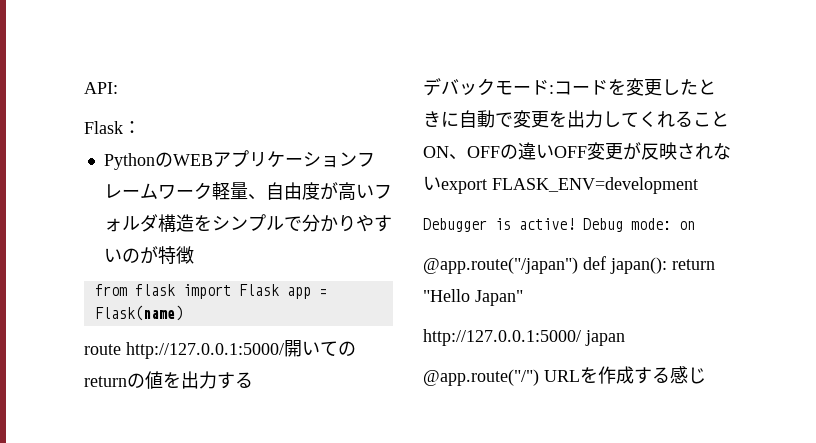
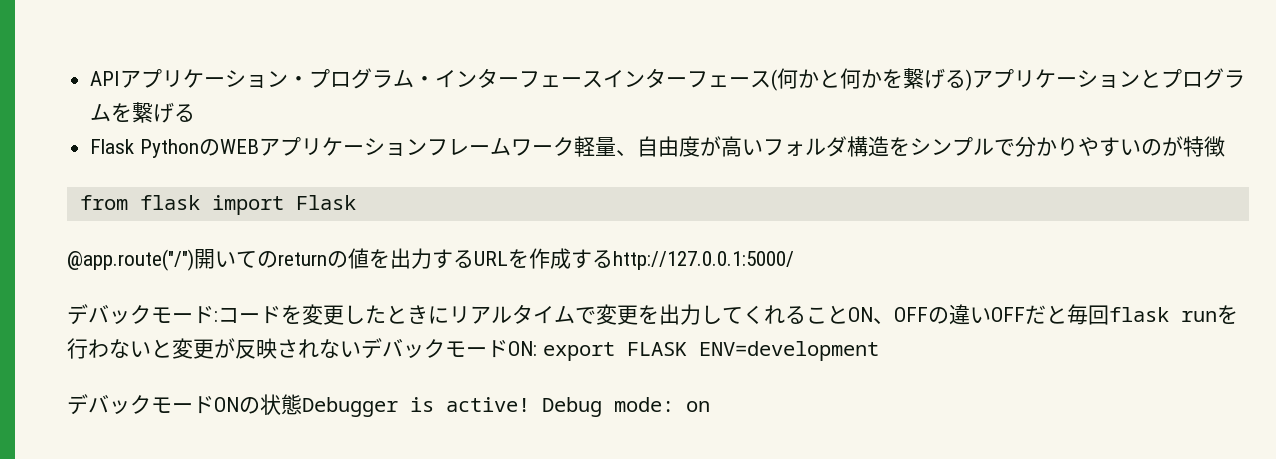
[84,82,118,94] [84,121,141,134] API: // Flask： // -> [90,68,1246,91] [90,102,196,123] [90,139,135,154] APIアプリケーション・プログラム・インターフェースインターフェース(何かと何かを繋げる)アプリケーションとプログラムを繋げる // Flask
[286,287,327,299] [94,305,183,321] [84,342,284,359] app = Flask(name) // route http://127.0.0.1:5000/ -> [67,249,194,271] // @app.route("/")
(253, 380) none -> [474,248,794,270] URLを作成するhttp://127.0.0.1:5000/
[459,110,495,128] 自動 -> [449,304,575,324] リアルタイム
(587, 152) none -> [1025,304,1238,325] [67,338,172,359] だと毎回flask runを行わないと
[441,177,698,194] export FLASK_ENV=development // -> [361,338,879,361] [67,394,302,415] デバックモードON: export FLASK ENV=development // デバックモードONの状態
[423,256,715,274] [423,289,523,306] [423,329,625,346] [423,366,706,386] // @app.route("/japan") def japan(): return "Hello Japan" // http://127.0.0.1:5000/ japan // @app.route("/") URLを作成する感じ -> (710, 406) none

